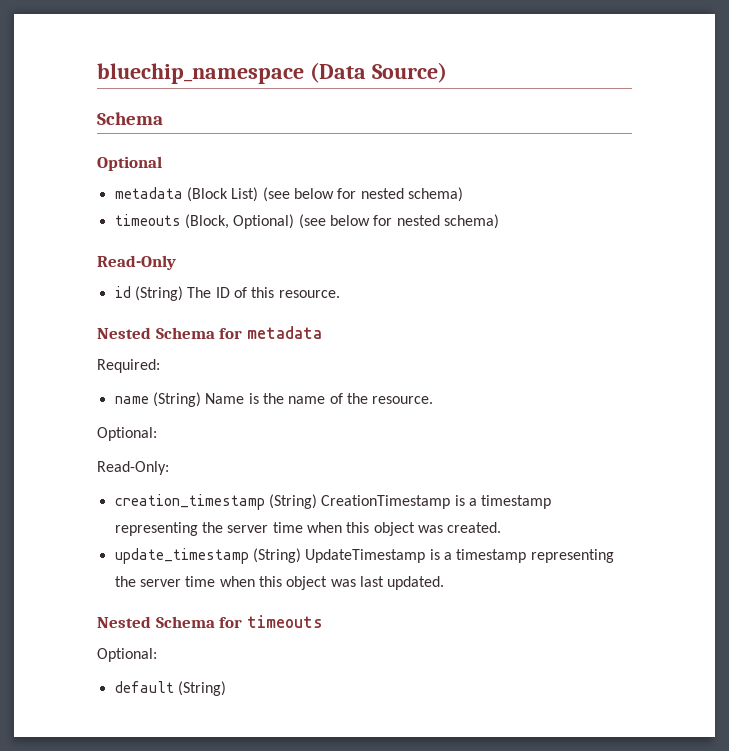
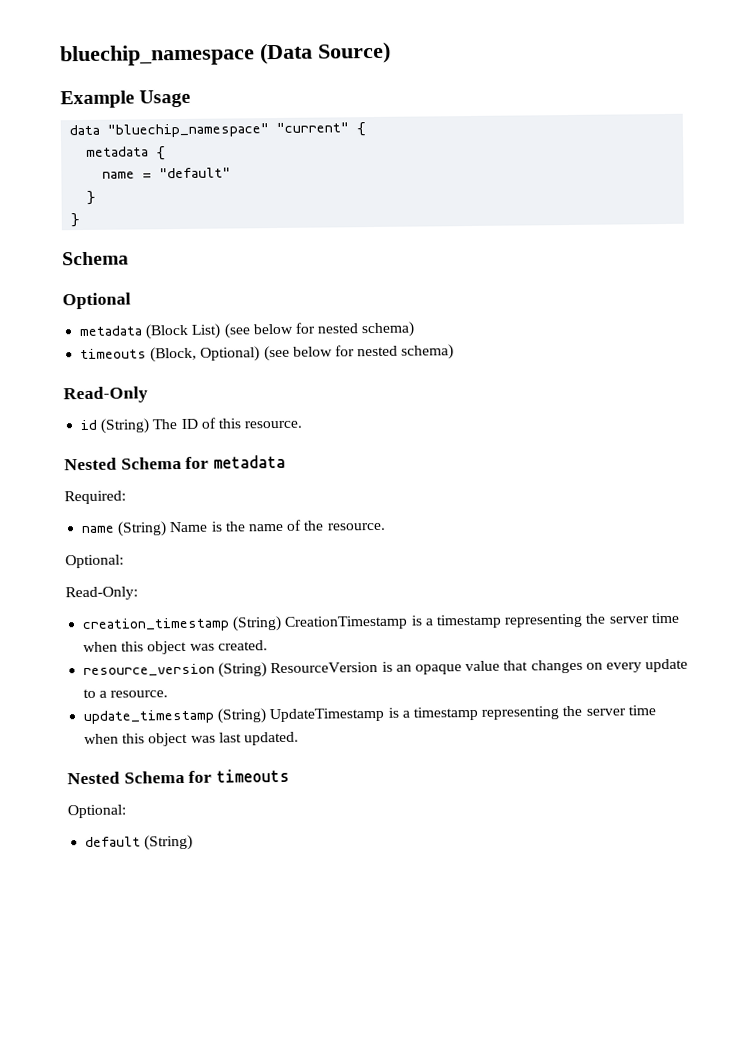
(447, 72) none -> [60,89,192,109] [69,122,367,138] [86,146,167,161] [102,167,232,179] [86,190,97,205] [70,213,81,228] // Example Usage // data "bluechip_namespace" "current" { // metadata { // name = "default" // } // }
(502, 527) none -> [83,658,689,678] [83,688,169,699] // resource_version (String) ResourceVersion is an opaque value that changes on every update to a resource.

